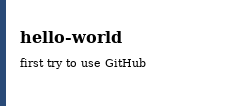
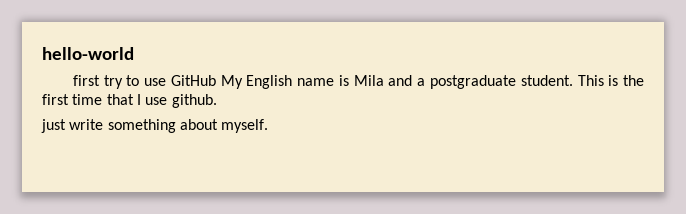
(146, 62) none -> [220,75,644,89] [42,94,217,108] [41,119,269,133] My English name is Mila and a postgraduate student. This is the first time that I use github. // just write something about myself.

